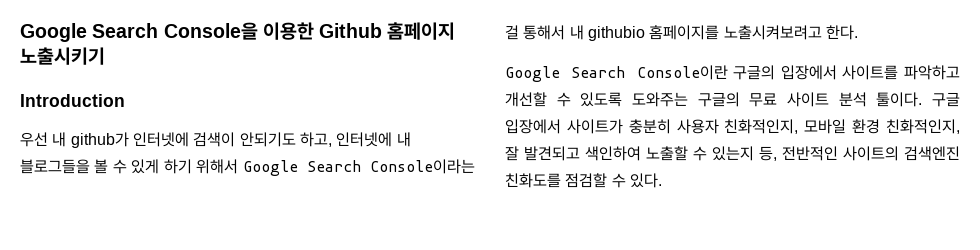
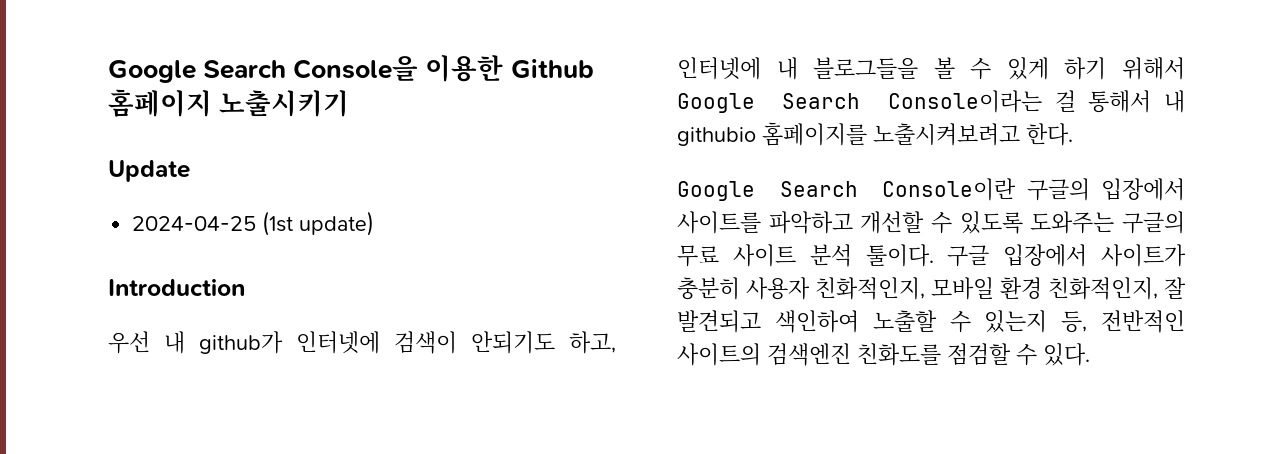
(105, 56) none -> [108,160,190,182] [132,211,375,236] // Update // 2024-04-25 (1st update)

